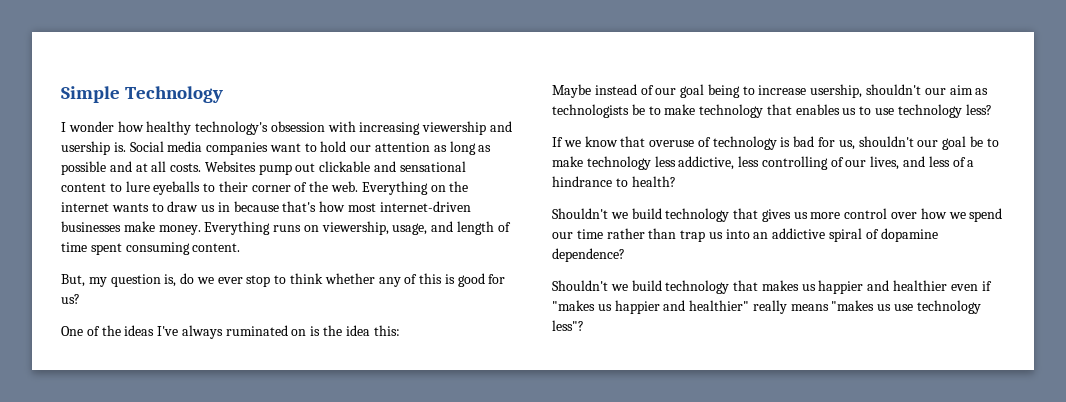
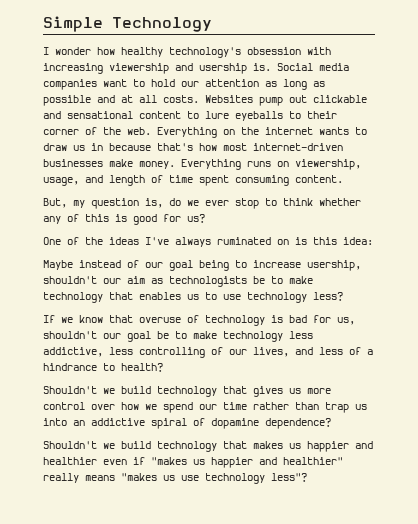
[323,325,400,336] the idea this: -> [313,237,373,245] this idea:

